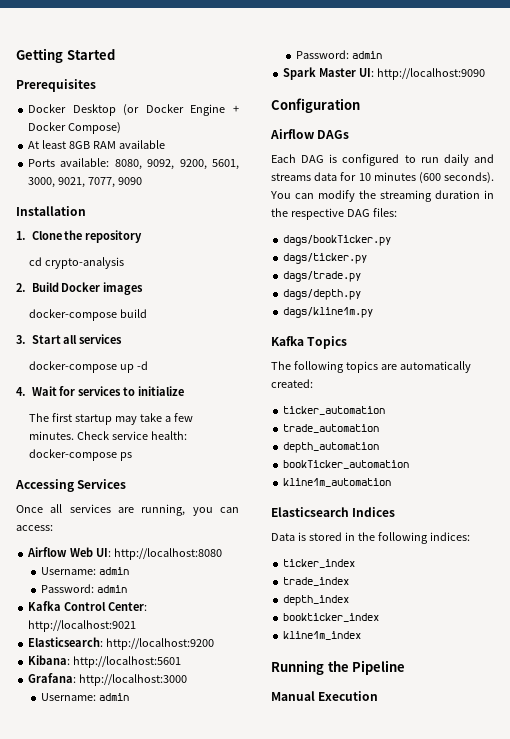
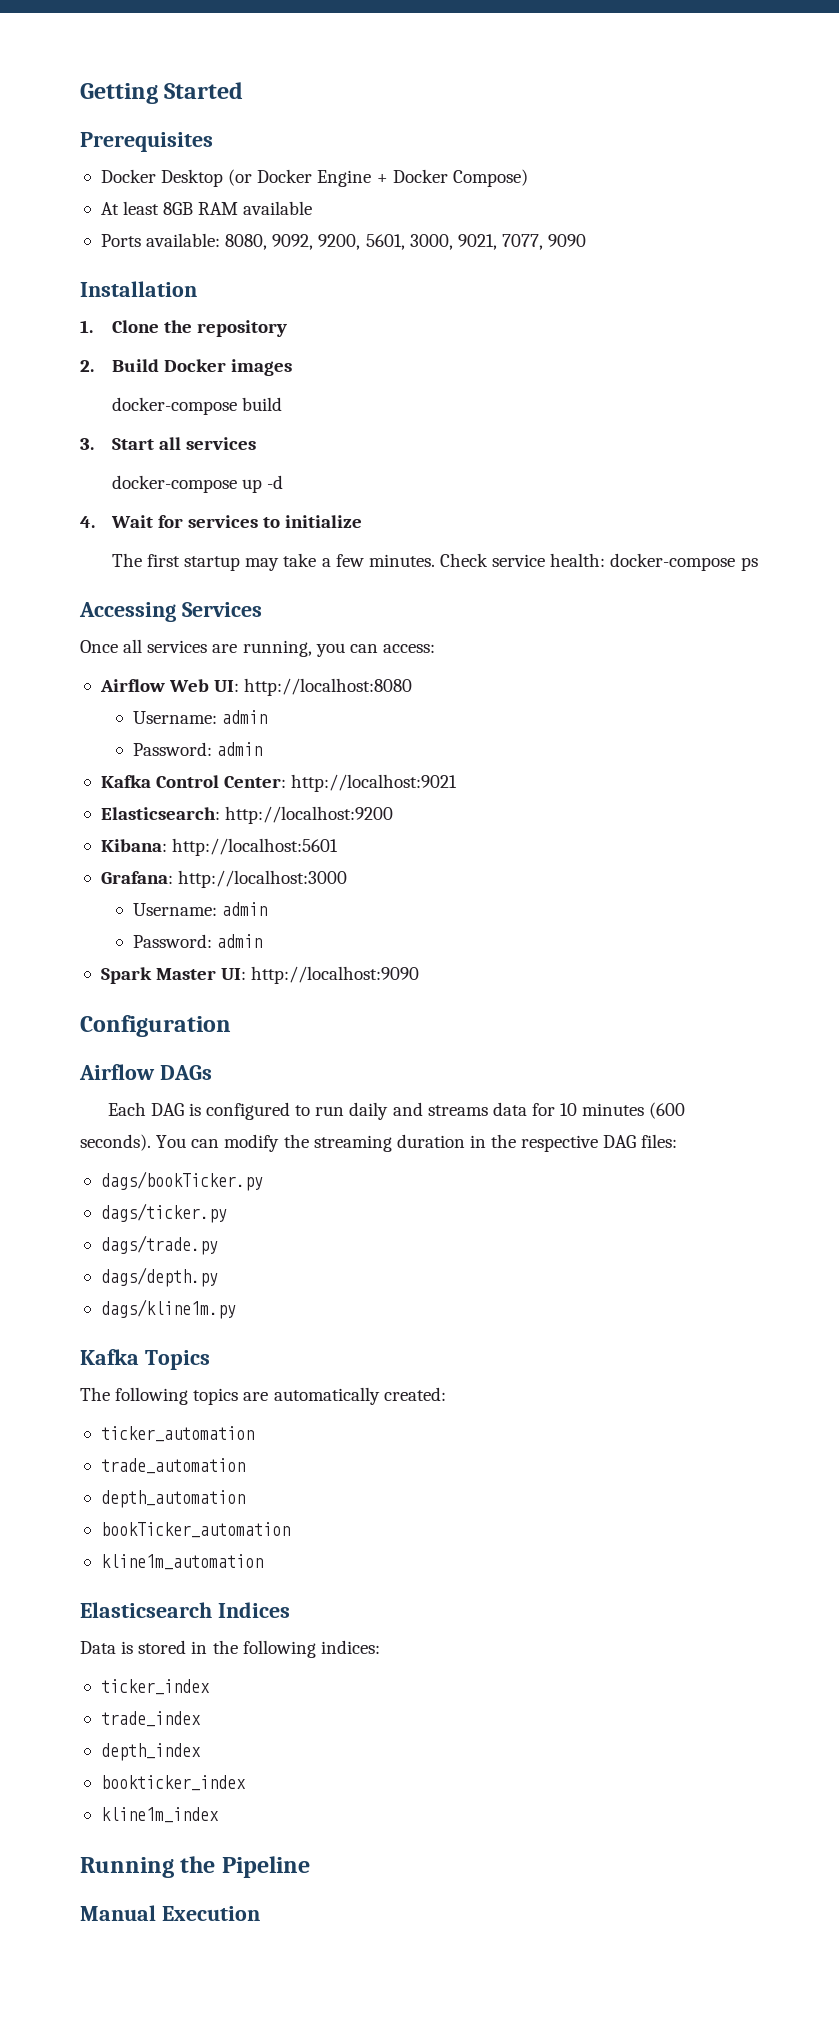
[28,257,124,269] // cd crypto-analysis -> (288, 328) none

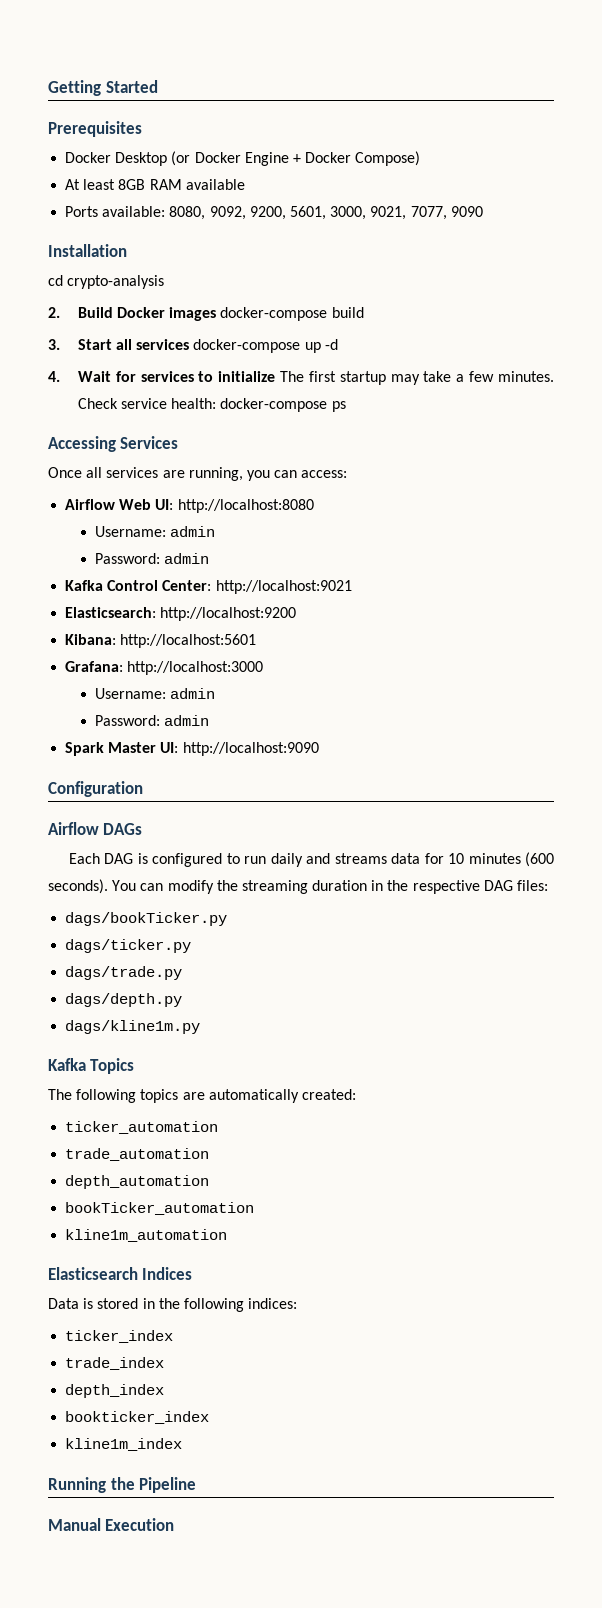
[80,320,288,337] 1. Clone the repository -> [48,275,165,289] cd crypto-analysis
(293, 367) // -> (217, 314) none
(257, 443) // -> (190, 344) none
(363, 521) // -> (276, 376) none

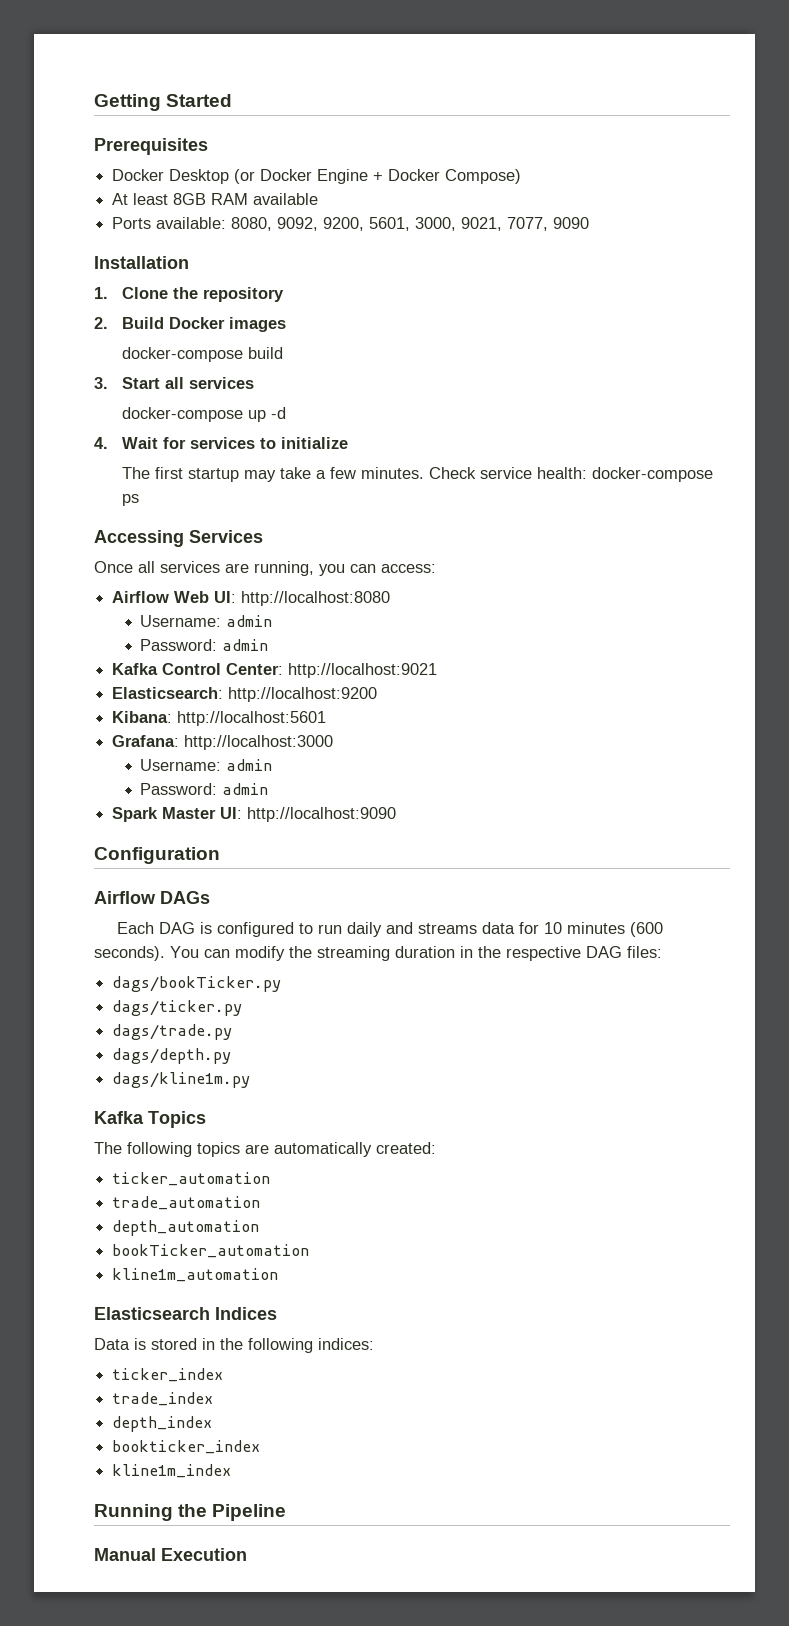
[48,275,165,289] cd crypto-analysis -> [94,287,285,302] 1. Clone the repository
(217, 314) none -> (287, 324) //
(190, 344) none -> (255, 383) //
(276, 376) none -> (349, 443) //

